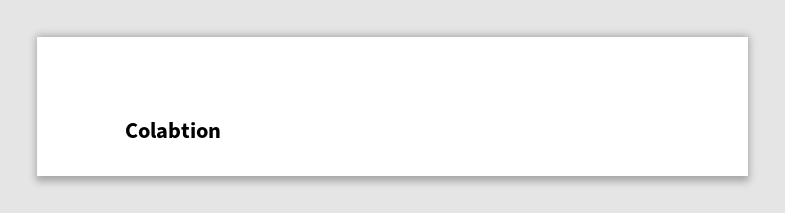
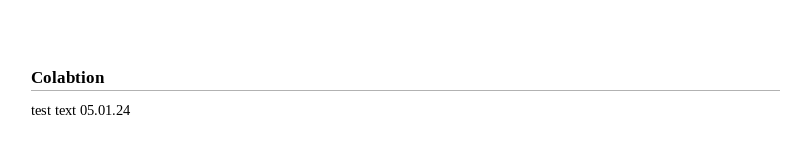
(221, 130) none -> [31,105,131,115] // test text 05.01.24

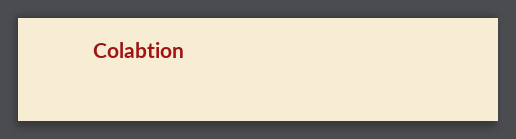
[31,105,131,115] // test text 05.01.24 -> (184, 50) none

